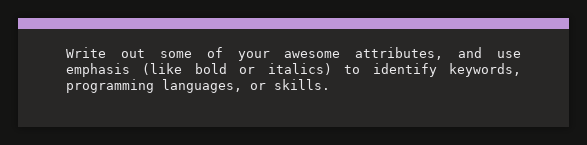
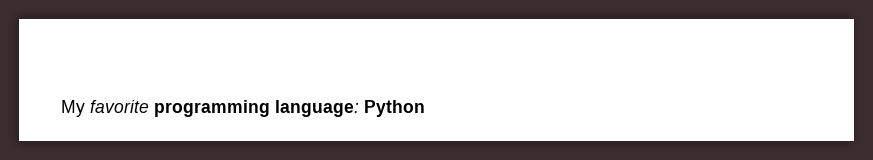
[66,47,521,61] [66,63,521,77] [66,79,330,93] Write out some of your awesome attributes, and use emphasis (like bold or italics) to identify keywords, programming languages, or skills. -> [61,100,425,117] My favorite programming language: Python

